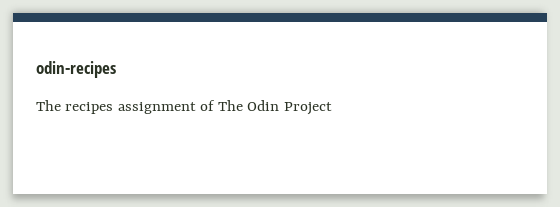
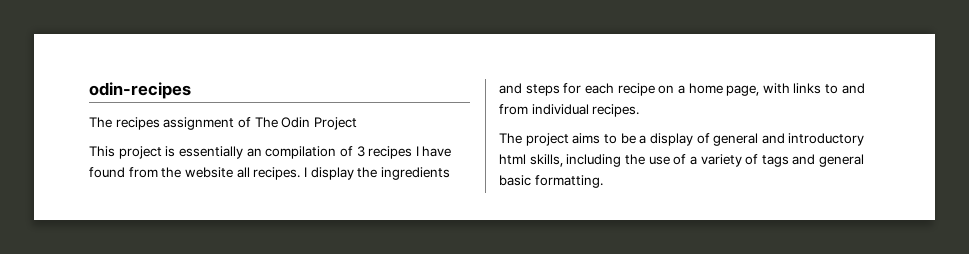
(332, 108) none -> [89,146,452,159] [89,167,450,180] [499,83,865,96] [499,104,640,117] [499,133,865,146] [499,154,865,167] [499,175,603,188] // This project is essentially an compilation of 3 recipes I have found from the website all recipes. I display the ingredients and steps for each recipe on a home page, with links to and from individual recipes. // The project aims to be a display of general and introductory html skills, including the use of a variety of tags and general basic formatting.

